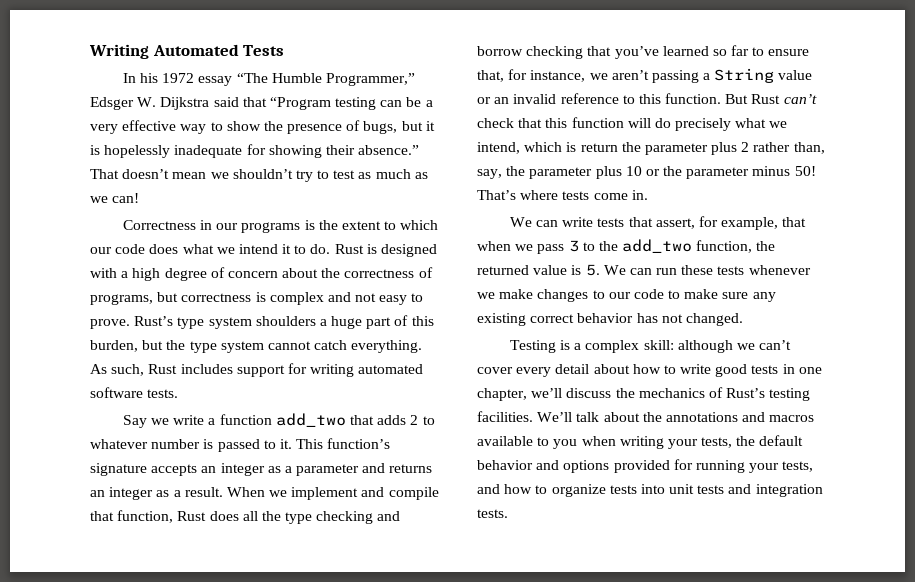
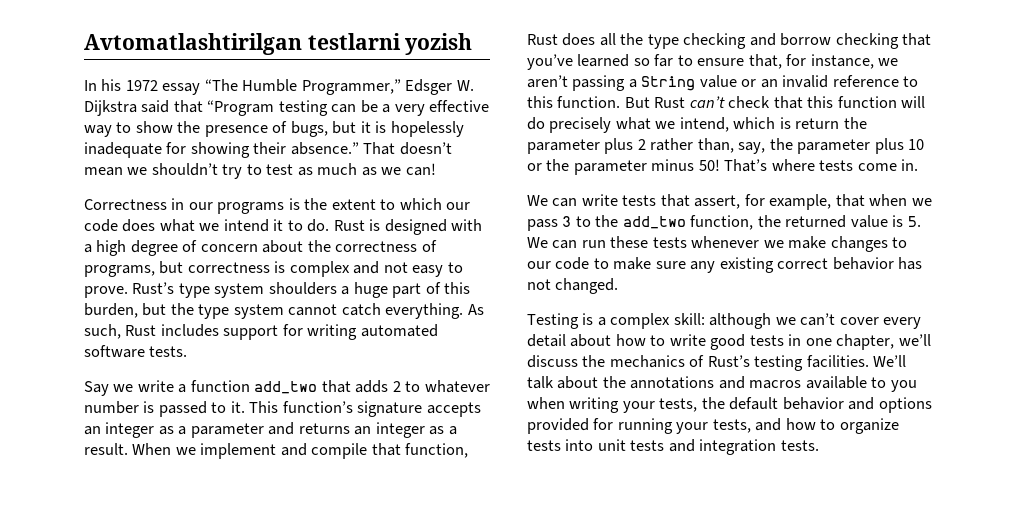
[89,44,285,59] Writing Automated Tests -> [84,33,473,55] Avtomatlashtirilgan testlarni yozish

